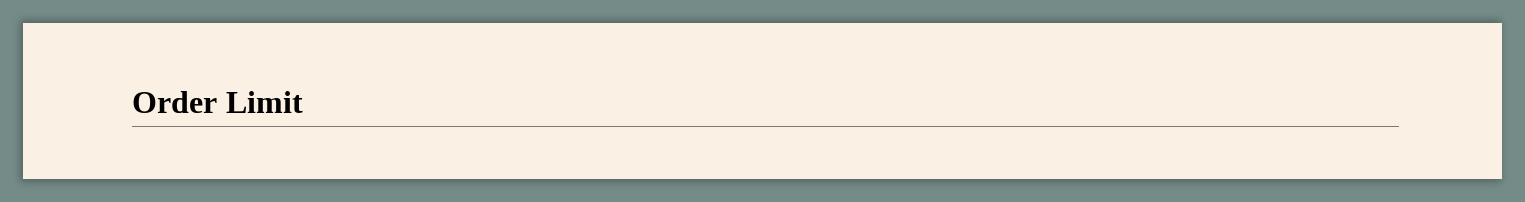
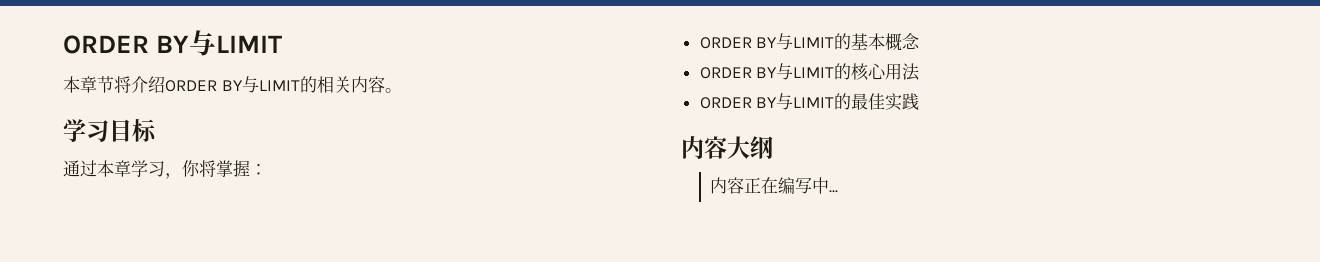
[132,91,303,113] Order Limit -> [63,30,283,56] [63,76,402,93] [63,119,157,142] [63,160,267,179] [699,33,921,51] [699,63,921,81] [699,93,920,111] [681,136,773,159] [710,177,839,194] ORDER BY与LIMIT // 本章节将介绍ORDER BY与LIMIT的相关内容。 // 学习目标 // 通过本章学习，你将掌握： // ORDER BY与LIMIT的基本概念 // ORDER BY与LIMIT的核心用法 // ORDER BY与LIMIT的最佳实践 // 内容大纲 // 内容正在编写中...

